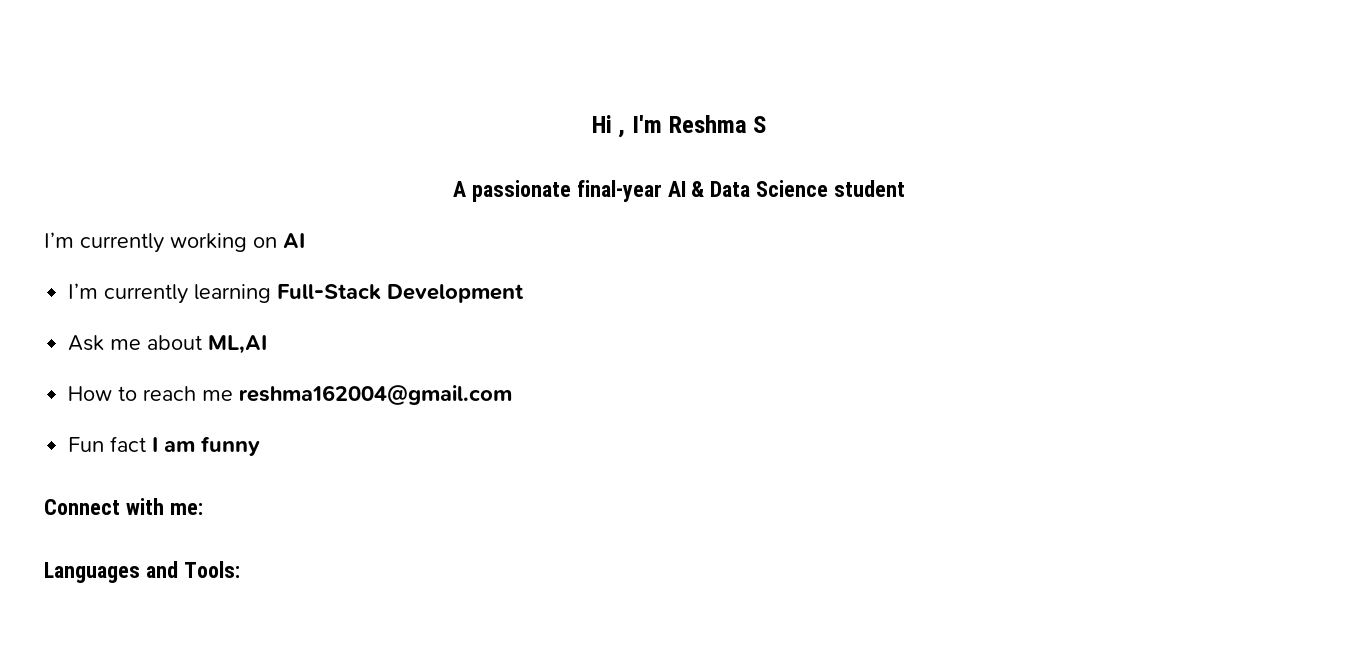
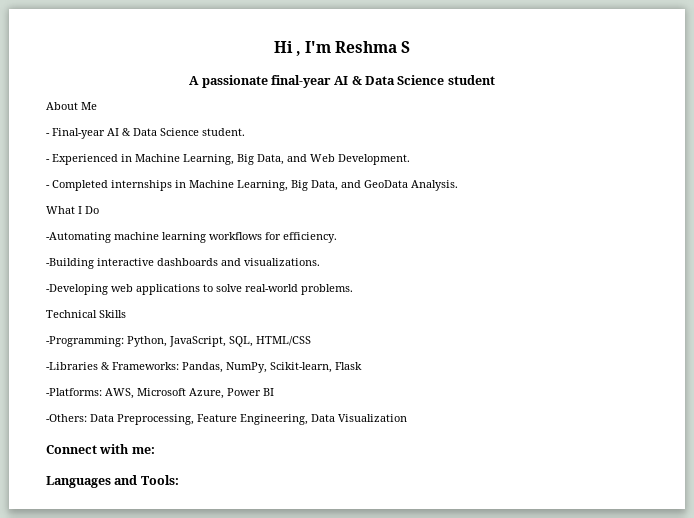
[44,232,305,253] [68,283,525,304] [68,335,268,354] [68,385,513,405] [68,436,261,456] I’m currently working on AI // I’m currently learning Full-Stack Development // Ask me about ML,AI // How to reach me reshma162004@gmail.com // Fun fact I am funny -> [46,102,97,110] [46,128,245,139] [46,154,410,165] [46,180,458,191] [46,206,99,214] [46,232,337,243] [46,258,320,269] [46,284,353,295] [46,310,126,318] [46,336,311,347] [46,362,362,373] [46,388,274,399] [46,414,407,425] About Me // - Final-year AI & Data Science student. // - Experienced in Machine Learning, Big Data, and Web Development. // - Completed internships in Machine Learning, Big Data, and GeoData Analysis. // What I Do // -Automating machine learning workflows for efficiency. // -Building interactive dashboards and visualizations. // -Developing web applications to solve real-world problems. // Technical Skills // -Programming: Python, JavaScript, SQL, HTML/CSS // -Libraries & Frameworks: Pandas, NumPy, Scikit-learn, Flask // -Platforms: AWS, Microsoft Azure, Power BI // -Others: Data Preprocessing, Feature Engineering, Data Visualization

